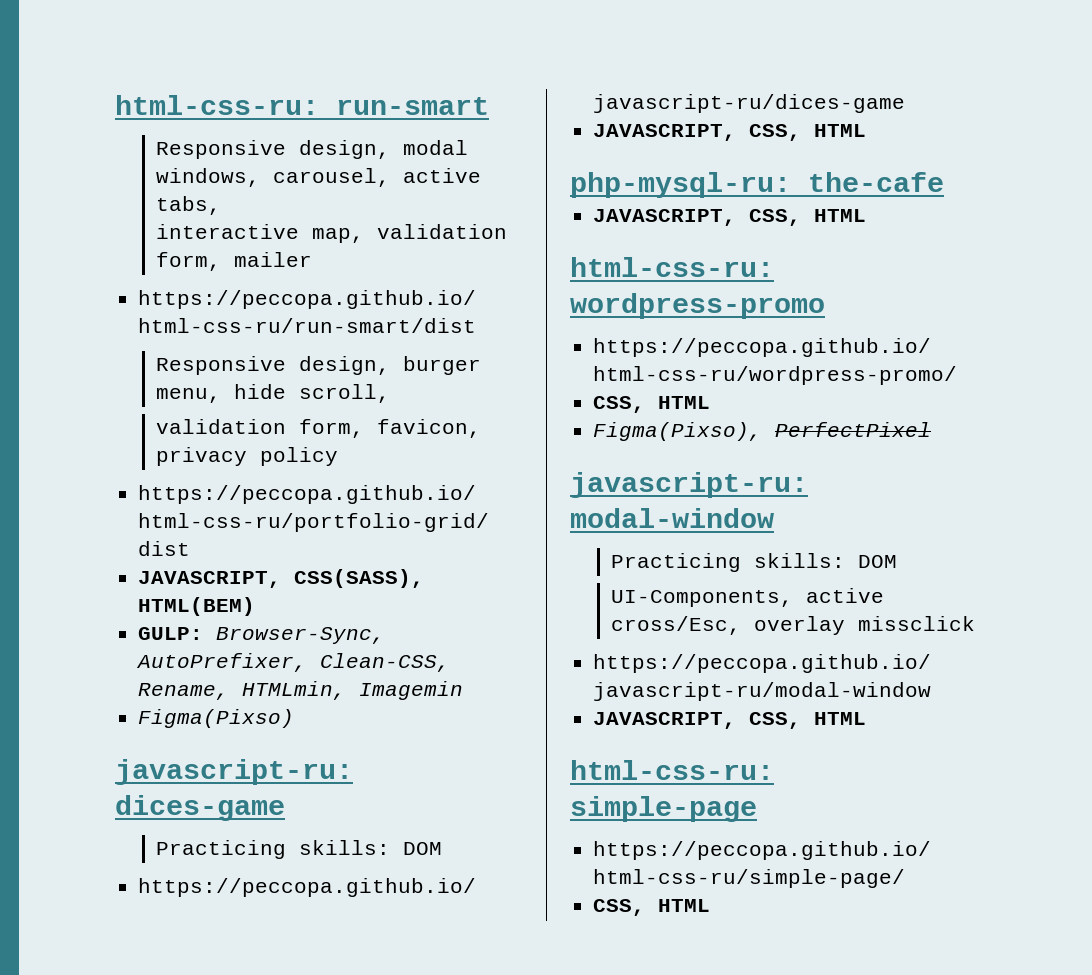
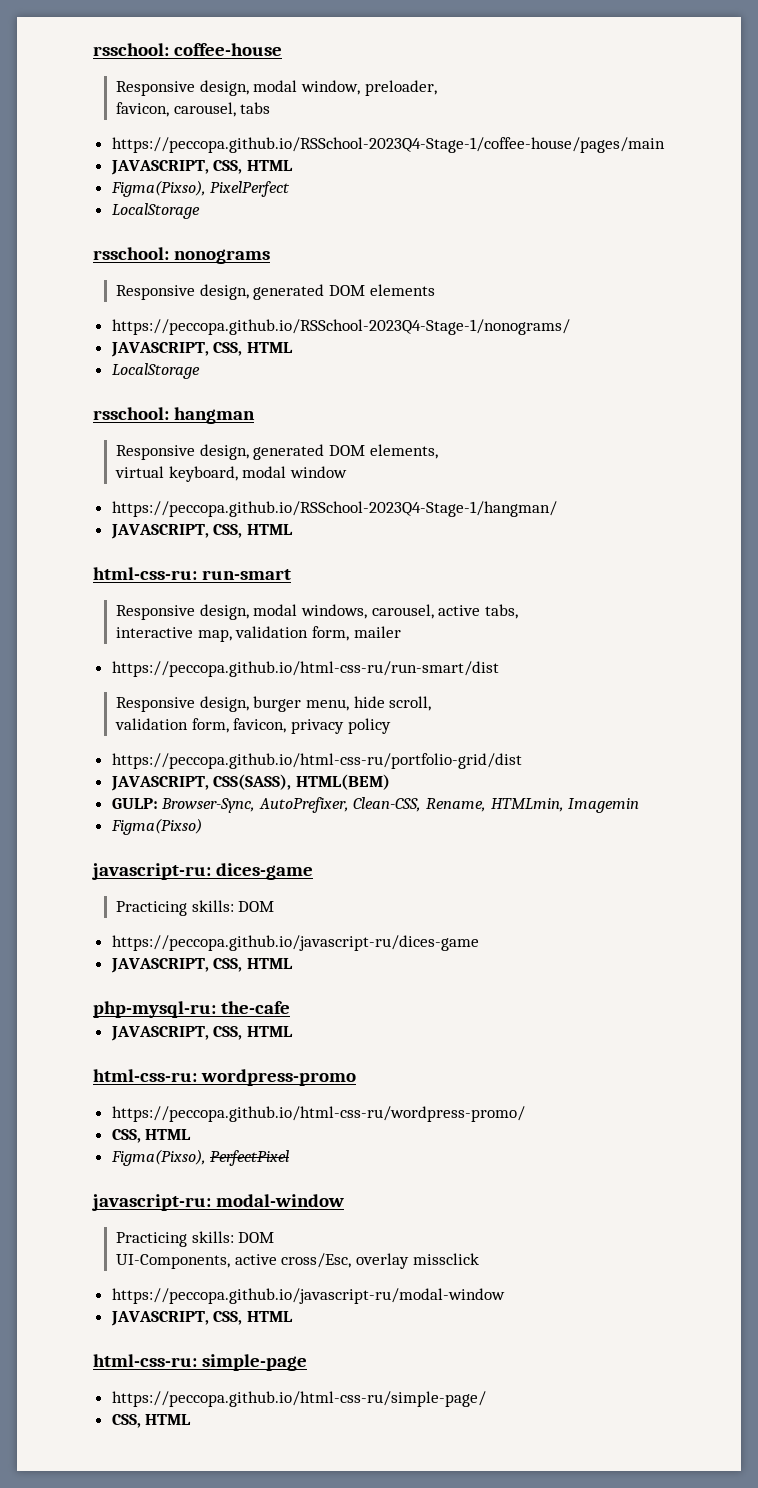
(115, 105) none -> [93,43,282,56] [116,80,437,96] [116,102,271,117] [111,137,665,153] [110,160,293,175] [110,180,291,197] [111,203,200,219] [93,247,270,264] [116,284,435,300] [111,319,570,335] [110,342,293,357] [111,363,200,379] [93,407,255,424] [116,444,438,460] [115,466,348,482] [111,501,557,517] [110,524,293,539] rsschool: coffee-house // Responsive design, modal window, preloader, // favicon, carousel, tabs // https://peccopa.github.io/RSSchool-2023Q4-Stage-1/coffee-house/pages/main // JAVASCRIPT, CSS, HTML // Figma(Pixso), PixelPerfect // LocalStorage // rsschool: nonograms // Responsive design, generated DOM elements // https://peccopa.github.io/RSSchool-2023Q4-Stage-1/nonograms/ // JAVASCRIPT, CSS, HTML // LocalStorage // rsschool: hangman // Responsive design, generated DOM elements, // virtual keyboard, modal window // https://peccopa.github.io/RSSchool-2023Q4-Stage-1/hangman/ // JAVASCRIPT, CSS, HTML //

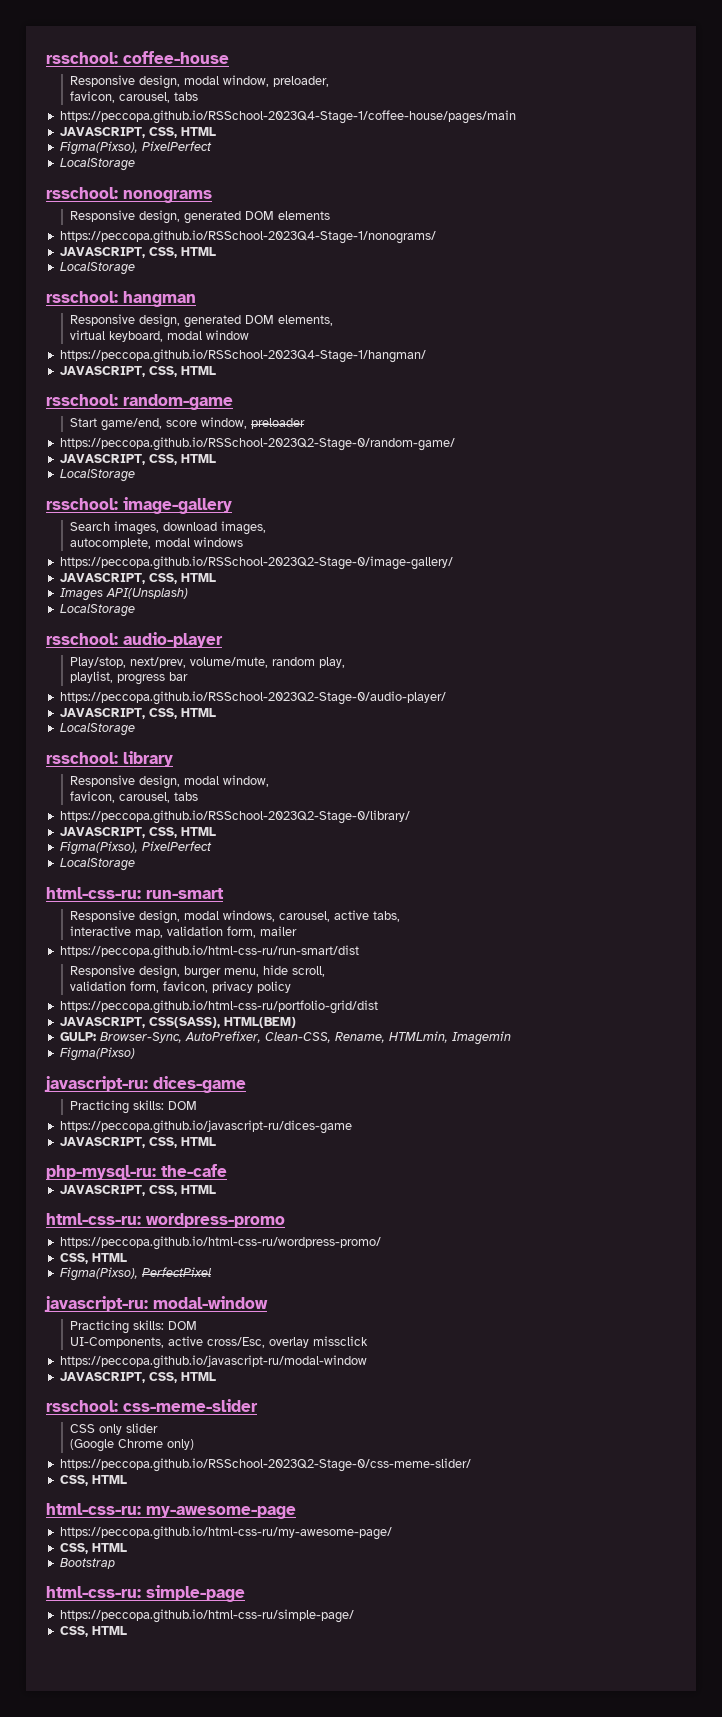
(293, 529) none -> [46,394,233,410] [69,417,305,431] [59,437,455,451] [59,454,216,465] [59,469,135,482] [46,497,232,514] [69,521,266,535] [69,537,243,549] [59,556,453,570] [59,573,216,584] [59,588,188,601] [59,604,135,617] [46,632,223,648] [69,657,345,668] [69,671,188,685] [59,691,446,705] [59,708,216,719] [59,723,135,736] [46,751,173,767] [69,775,269,789] [69,791,198,803] [59,810,410,824] [59,827,216,838] [59,841,212,855] [59,858,135,871] // rsschool: random-game // Start game/end, score window, preloader // https://peccopa.github.io/RSSchool-2023Q2-Stage-0/random-game/ // JAVASCRIPT, CSS, HTML // LocalStorage // rsschool: image-gallery // Search images, download images, // autocomplete, modal windows // https://peccopa.github.io/RSSchool-2023Q2-Stage-0/image-gallery/ // JAVASCRIPT, CSS, HTML // Images API(Unsplash) // LocalStorage // rsschool: audio-player // Play/stop, next/prev, volume/mute, random play, // playlist, progress bar // https://peccopa.github.io/RSSchool-2023Q2-Stage-0/audio-player/ // JAVASCRIPT, CSS, HTML // LocalStorage // rsschool: library // Responsive design, modal window, // favicon, carousel, tabs // https://peccopa.github.io/RSSchool-2023Q2-Stage-0/library/ // JAVASCRIPT, CSS, HTML // Figma(Pixso), PixelPerfect // LocalStorage
(293, 1316) none -> [46,1399,258,1412] [69,1423,158,1435] [69,1439,194,1452] [59,1458,471,1472] [59,1475,127,1486] [46,1503,296,1519] [59,1526,392,1540] [59,1543,127,1554] [59,1558,115,1569] // rsschool: css-meme-slider // CSS only slider // (Google Chrome only) // https://peccopa.github.io/RSSchool-2023Q2-Stage-0/css-meme-slider/ // CSS, HTML // html-css-ru: my-awesome-page // https://peccopa.github.io/html-css-ru/my-awesome-page/ // CSS, HTML // Bootstrap

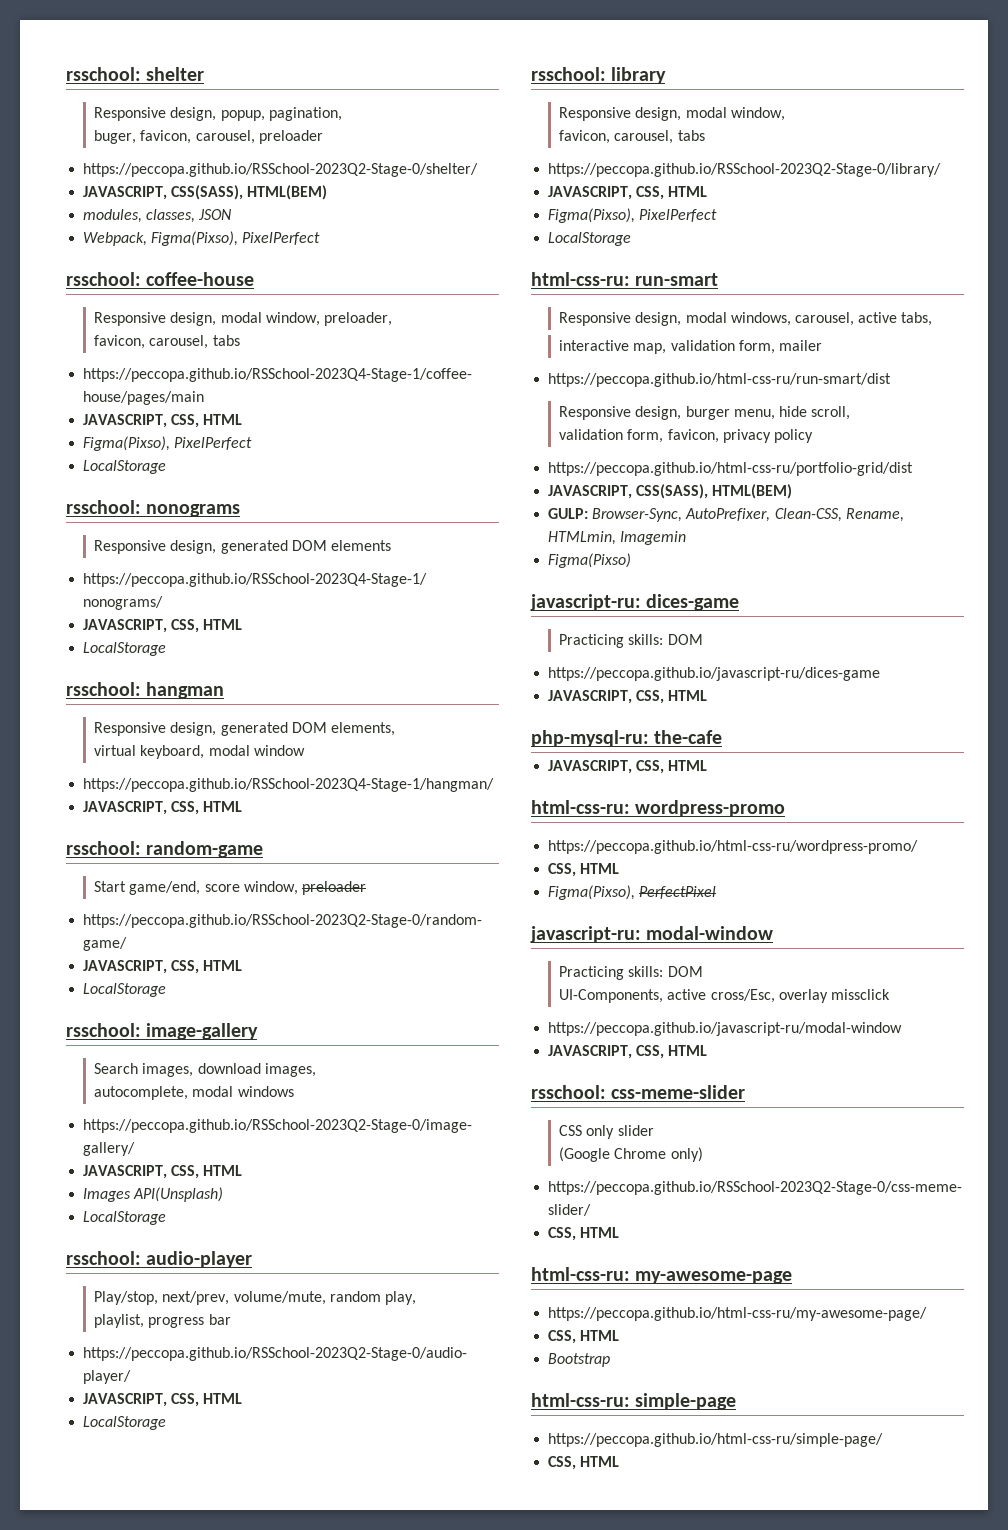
[46,52,118,64] rsschool: -> [66,67,205,81] [94,107,342,121] [94,130,323,144] [83,163,479,177] [83,185,328,200] [83,209,232,223] [83,231,321,246] [66,272,141,286] rsschool: shelter // Responsive design, popup, pagination, // buger, favicon, carousel, preloader // https://peccopa.github.io/RSSchool-2023Q2-Stage-0/shelter/ // JAVASCRIPT, CSS(SASS), HTML(BEM) // modules, classes, JSON // Webpack, Figma(Pixso), PixelPerfect // rsschool:

